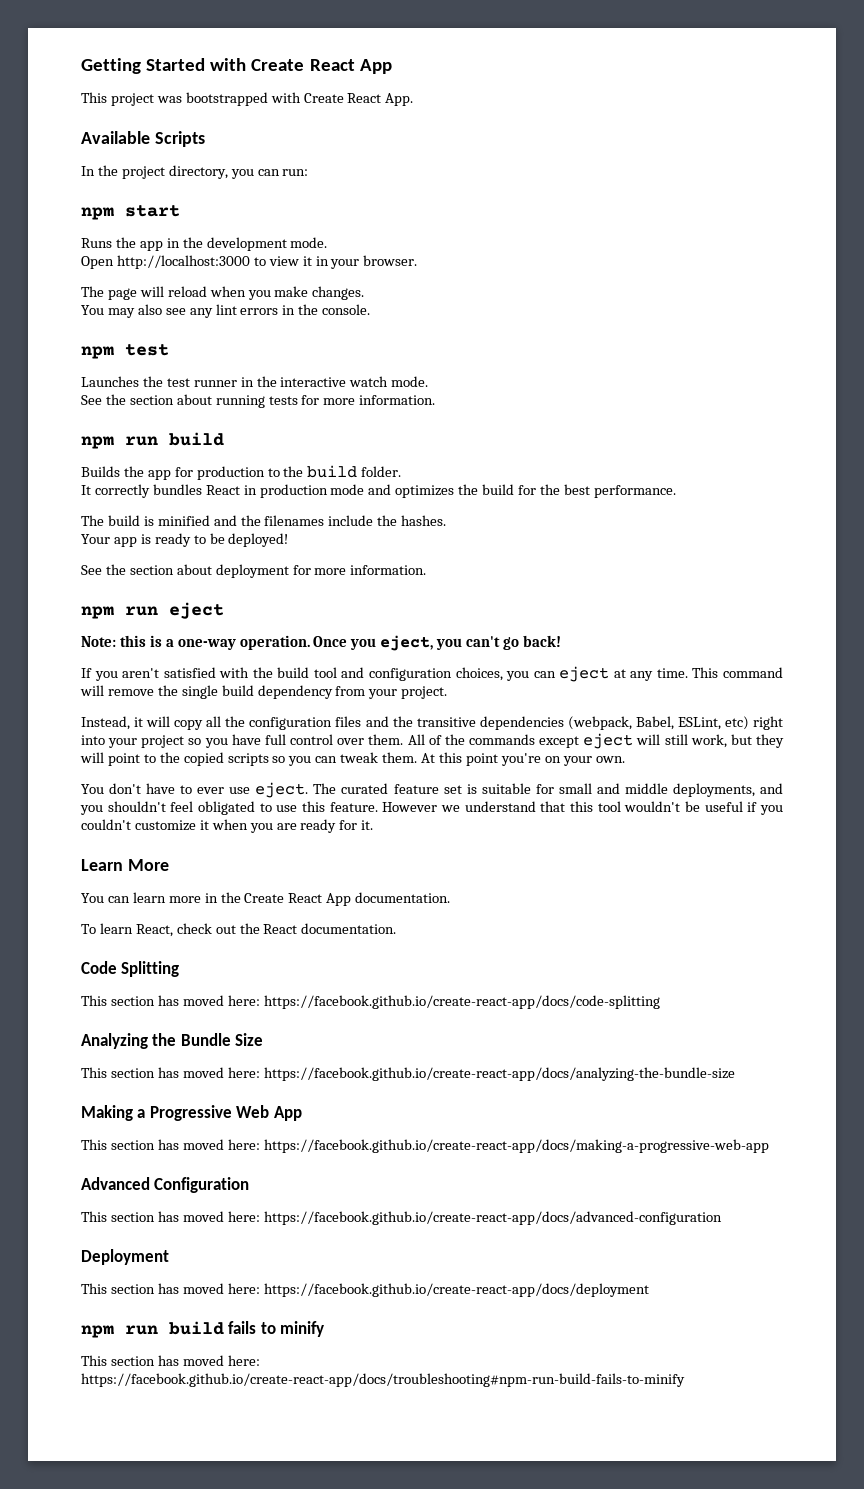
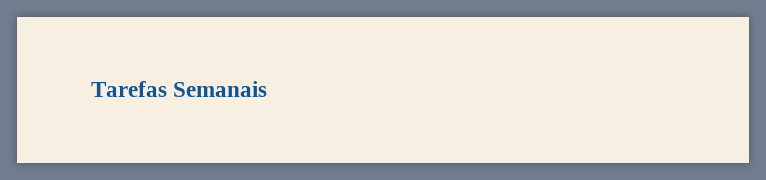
[81,58,392,74] [81,92,414,106] [81,131,205,147] [81,165,309,179] [81,205,180,220] [81,237,328,251] [81,255,418,269] [81,286,365,300] [81,304,371,318] [81,344,169,359] [81,376,429,387] [81,394,436,408] [81,432,224,449] [81,465,402,480] [81,484,676,498] [81,515,447,526] [81,533,289,547] [81,564,427,578] [81,602,224,619] [81,635,561,651] [81,666,783,682] [80,685,448,699] [81,716,783,730] [81,733,784,749] [80,752,625,766] [81,782,783,798] [80,801,783,815] [81,819,374,833] [81,859,169,871] [81,892,451,906] [81,923,397,937] [81,961,180,977] [81,995,660,1009] [81,1033,264,1049] [81,1067,735,1081] [81,1105,302,1121] [81,1139,769,1153] [81,1177,250,1193] [81,1211,722,1225] [81,1249,169,1265] [81,1283,649,1297] [81,1321,325,1338] [81,1355,260,1366] [81,1373,685,1387] Getting Started with Create React App // This project was bootstrapped with Create React App. // Available Scripts // In the project directory, you can run: // npm start // Runs the app in the development mode. // Open http://localhost:3000 to view it in your browser. // The page will reload when you make changes. // You may also see any lint errors in the console. // npm test // Launches the test runner in the interactive watch mode. // See the section about running tests for more information. // npm run build // Builds the app for production to the build folder. // It correctly bundles React in production mode and optimizes the build for the best performance. // The build is minified and the filenames include the hashes. // Your app is ready to be deployed! // See the section about deployment for more information. // npm run eject // Note: this is a one-way operation. Once you eject, you can't go back! // If you aren't satisfied with the build tool and configuration choices, you can eject at any time. This command will remove the single build dependency from your project. // Instead, it will copy all the configuration files and the transitive dependencies (webpack, Babel, ESLint, etc) right into your project so you have full control over them. All of the commands except eject will still work, but they will point to the copied scripts so you can tweak them. At this point you're on your own. // You don't have to ever use eject. The curated feature set is suitable for small and middle deployments, and you shouldn't feel obligated to use this feature. However we understand that this tool wouldn't be useful if you couldn't customize it when you are ready for it. // Learn More // You can learn more in the Create React App documentation. // To learn React, check out the React documentation. // Code Splitting // This section has moved here: https://facebook.github.io/create-react-app/docs/code-splitting // Analyzing the Bundle Size // This section has moved here: https://facebook.github.io/create-react-app/docs/analyzing-the-bundle-size // Making a Progressive Web App // This section has moved here: https://facebook.github.io/create-react-app/docs/making-a-progressive-web-app // Advanced Configuration // This section has moved here: https://facebook.github.io/create-react-app/docs/advanced-configuration // Deployment // This section has moved here: https://facebook.github.io/create-react-app/docs/deployment // npm run build fails to minify // This section has moved here: https://facebook.github.io/create-react-app/docs/troubleshooting#npm-run-build-fails-to-minify -> [91,81,268,97] Tarefas Semanais

